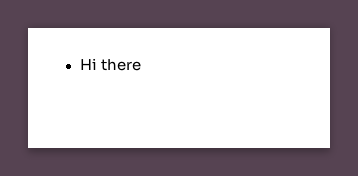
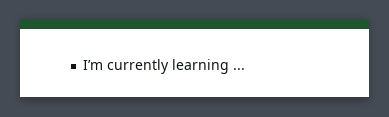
[79,58,141,71] Hi there -> [83,59,246,74] I’m currently learning ...

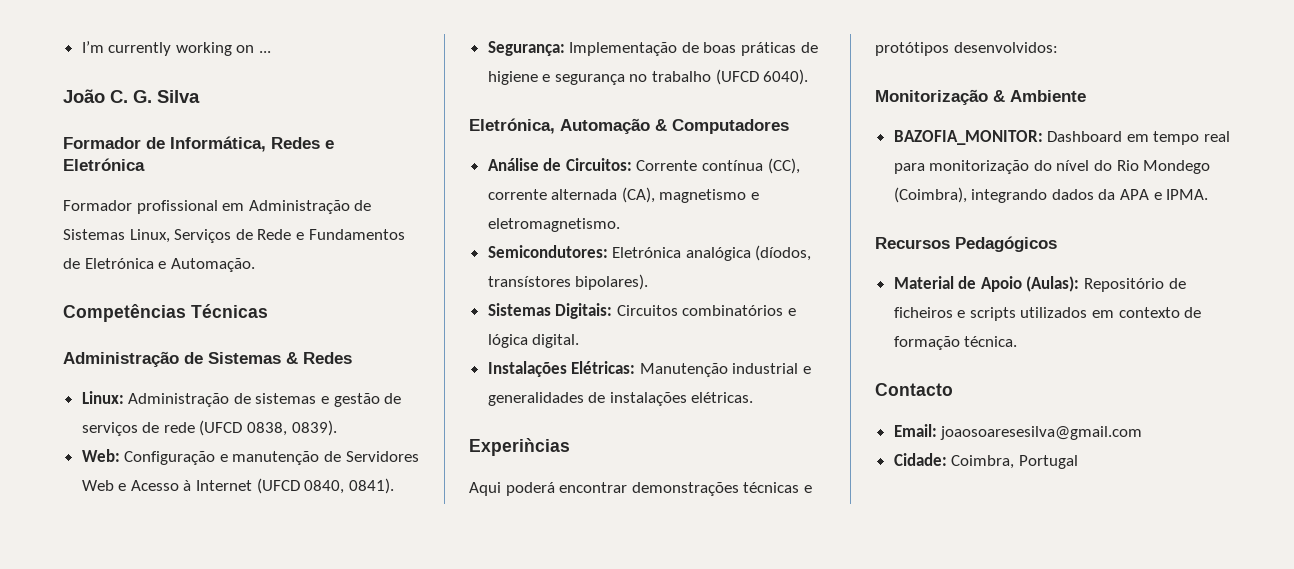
[172,59,230,74] learning -> [175,42,255,56] working on
(246, 69) none -> [63,89,200,103] [63,136,334,152] [63,158,145,171] [63,200,372,214] [63,229,405,243] [63,258,255,272] [63,304,268,322] [63,351,352,367] [81,391,402,407] [81,420,337,436] [81,449,419,465] [81,478,394,494] [487,41,818,56] [487,69,809,85] [469,118,789,134] [487,158,800,174] [487,187,760,203] [487,218,620,232] [487,245,812,261] [487,274,649,290] [487,303,797,319] [487,334,580,348] [487,361,812,377] [487,392,754,406] [469,438,570,456] [469,482,812,496] [875,42,1058,56] [875,89,1086,105] [893,130,1231,145] [893,160,1211,174] [893,187,1209,203] [875,236,1057,252] [893,276,1186,292] [893,307,1202,321] [893,336,1018,350] [875,383,953,396] [893,424,1143,440] [893,453,1078,469] // João C. G. Silva // Formador de Informática, Redes e Eletrónica // Formador profissional em Administração de Sistemas Linux, Serviços de Rede e Fundamentos de Eletrónica e Automação. // Competências Técnicas // Administração de Sistemas & Redes // Linux: Administração de sistemas e gestão de serviços de rede (UFCD 0838, 0839). // Web: Configuração e manutenção de Servidores Web e Acesso à Internet (UFCD 0840, 0841). // Segurança: Implementação de boas práticas de higiene e segurança no trabalho (UFCD 6040). // Eletrónica, Automação & Computadores // Análise de Circuitos: Corrente contínua (CC), corrente alternada (CA), magnetismo e eletromagnetismo. // Semicondutores: Eletrónica analógica (díodos, transístores bipolares). // Sistemas Digitais: Circuitos combinatórios e lógica digital. // Instalações Elétricas: Manutenção industrial e generalidades de instalações elétricas. // Experiǹcias // Aqui poderá encontrar demonstrações técnicas e protótipos desenvolvidos: // Monitorização & Ambiente // BAZOFIA_MONITOR: Dashboard em tempo real para monitorização do nível do Rio Mondego (Coimbra), integrando dados da APA e IPMA. // Recursos Pedagógicos // Material de Apoio (Aulas): Repositório de ficheiros e scripts utilizados em contexto de formação técnica. // Contacto // Email: joaosoaresesilva@gmail.com // Cidade: Coimbra, Portugal

